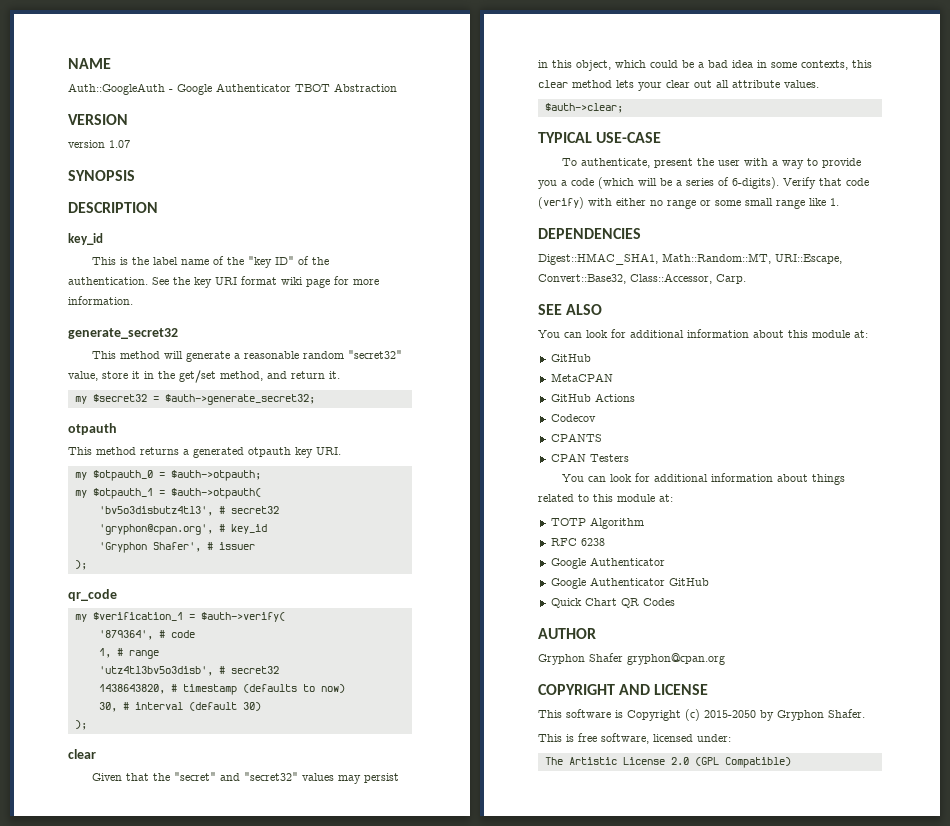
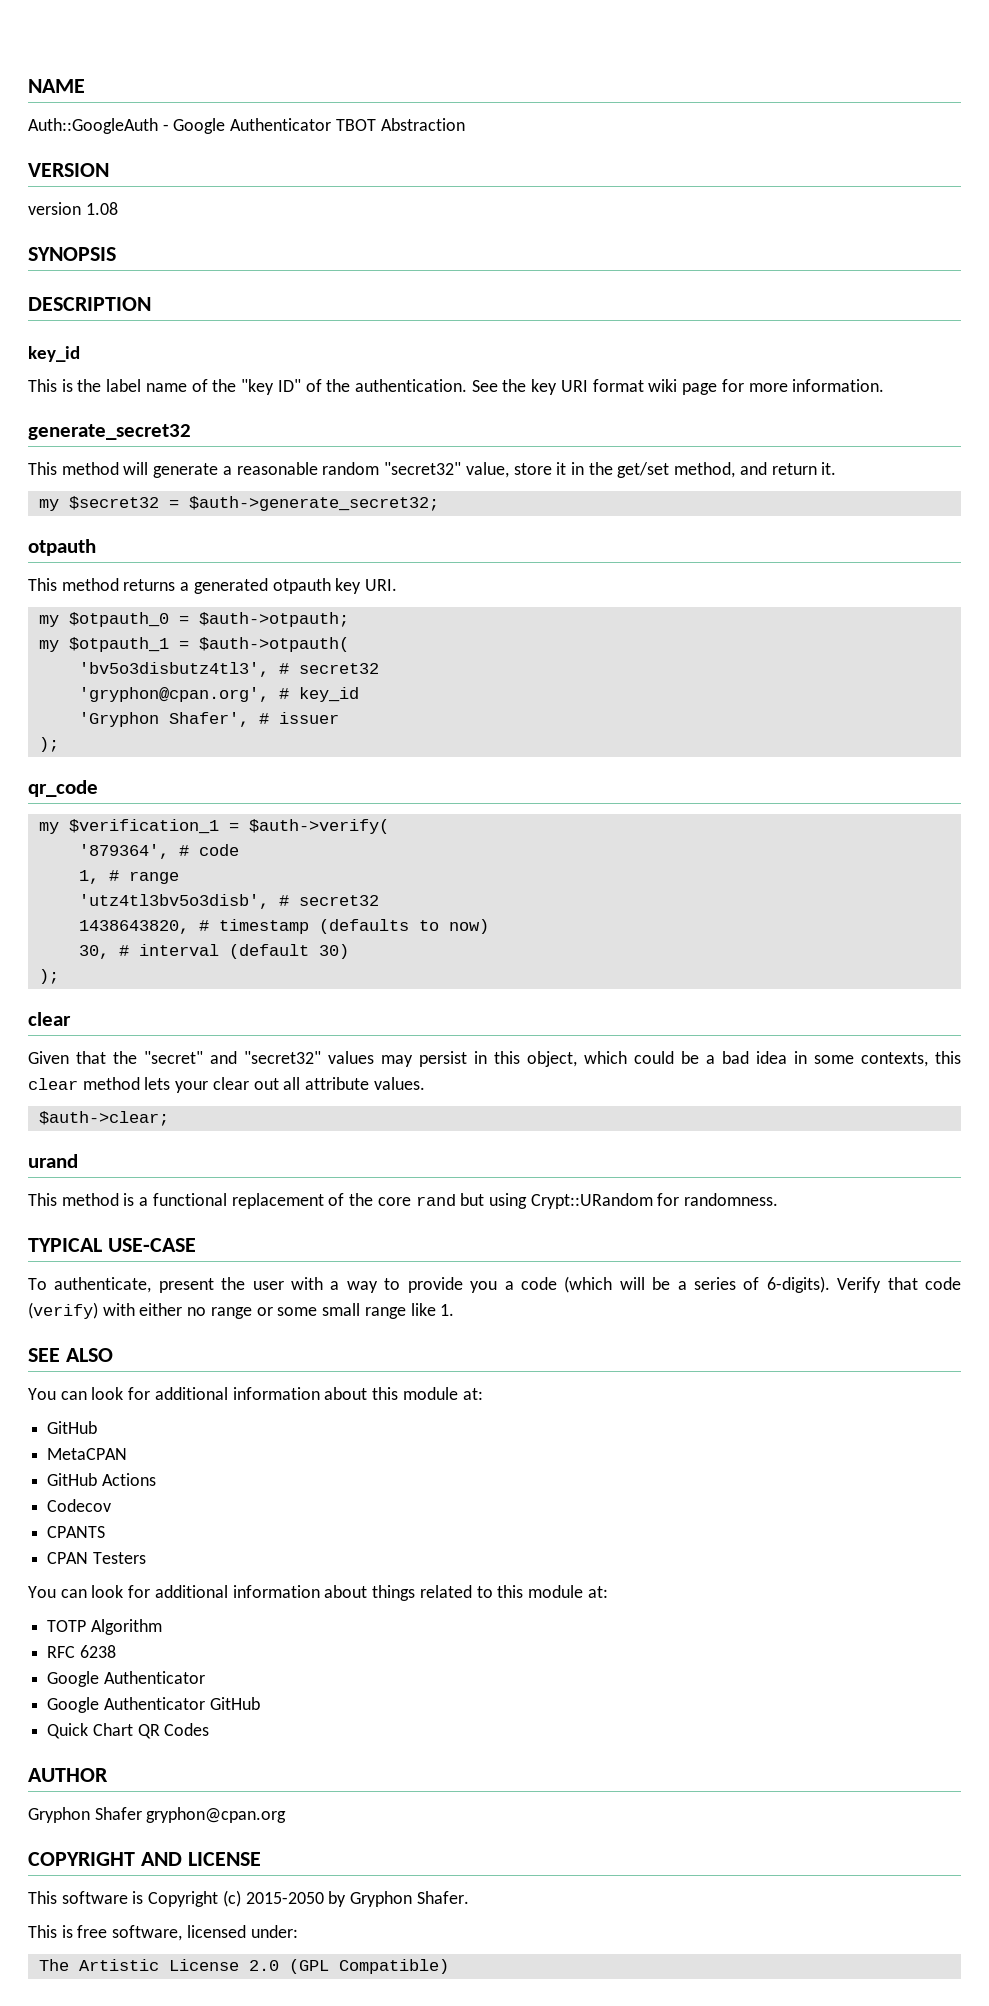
[109,140,130,148] 1.07 -> [85,202,118,215] 1.08
(623, 108) none -> [28,1154,78,1168] [28,1193,779,1209] // urand // This method is a functional replacement of the core rand but using Crypt::URandom for randomness.
[538,228,641,239] [538,253,842,265] [538,273,746,284] // DEPENDENCIES // Digest::HMAC_SHA1, Math::Random::MT, URI::Escape, Convert::Base32, Class::Accessor, Carp. -> (455, 1310) none

